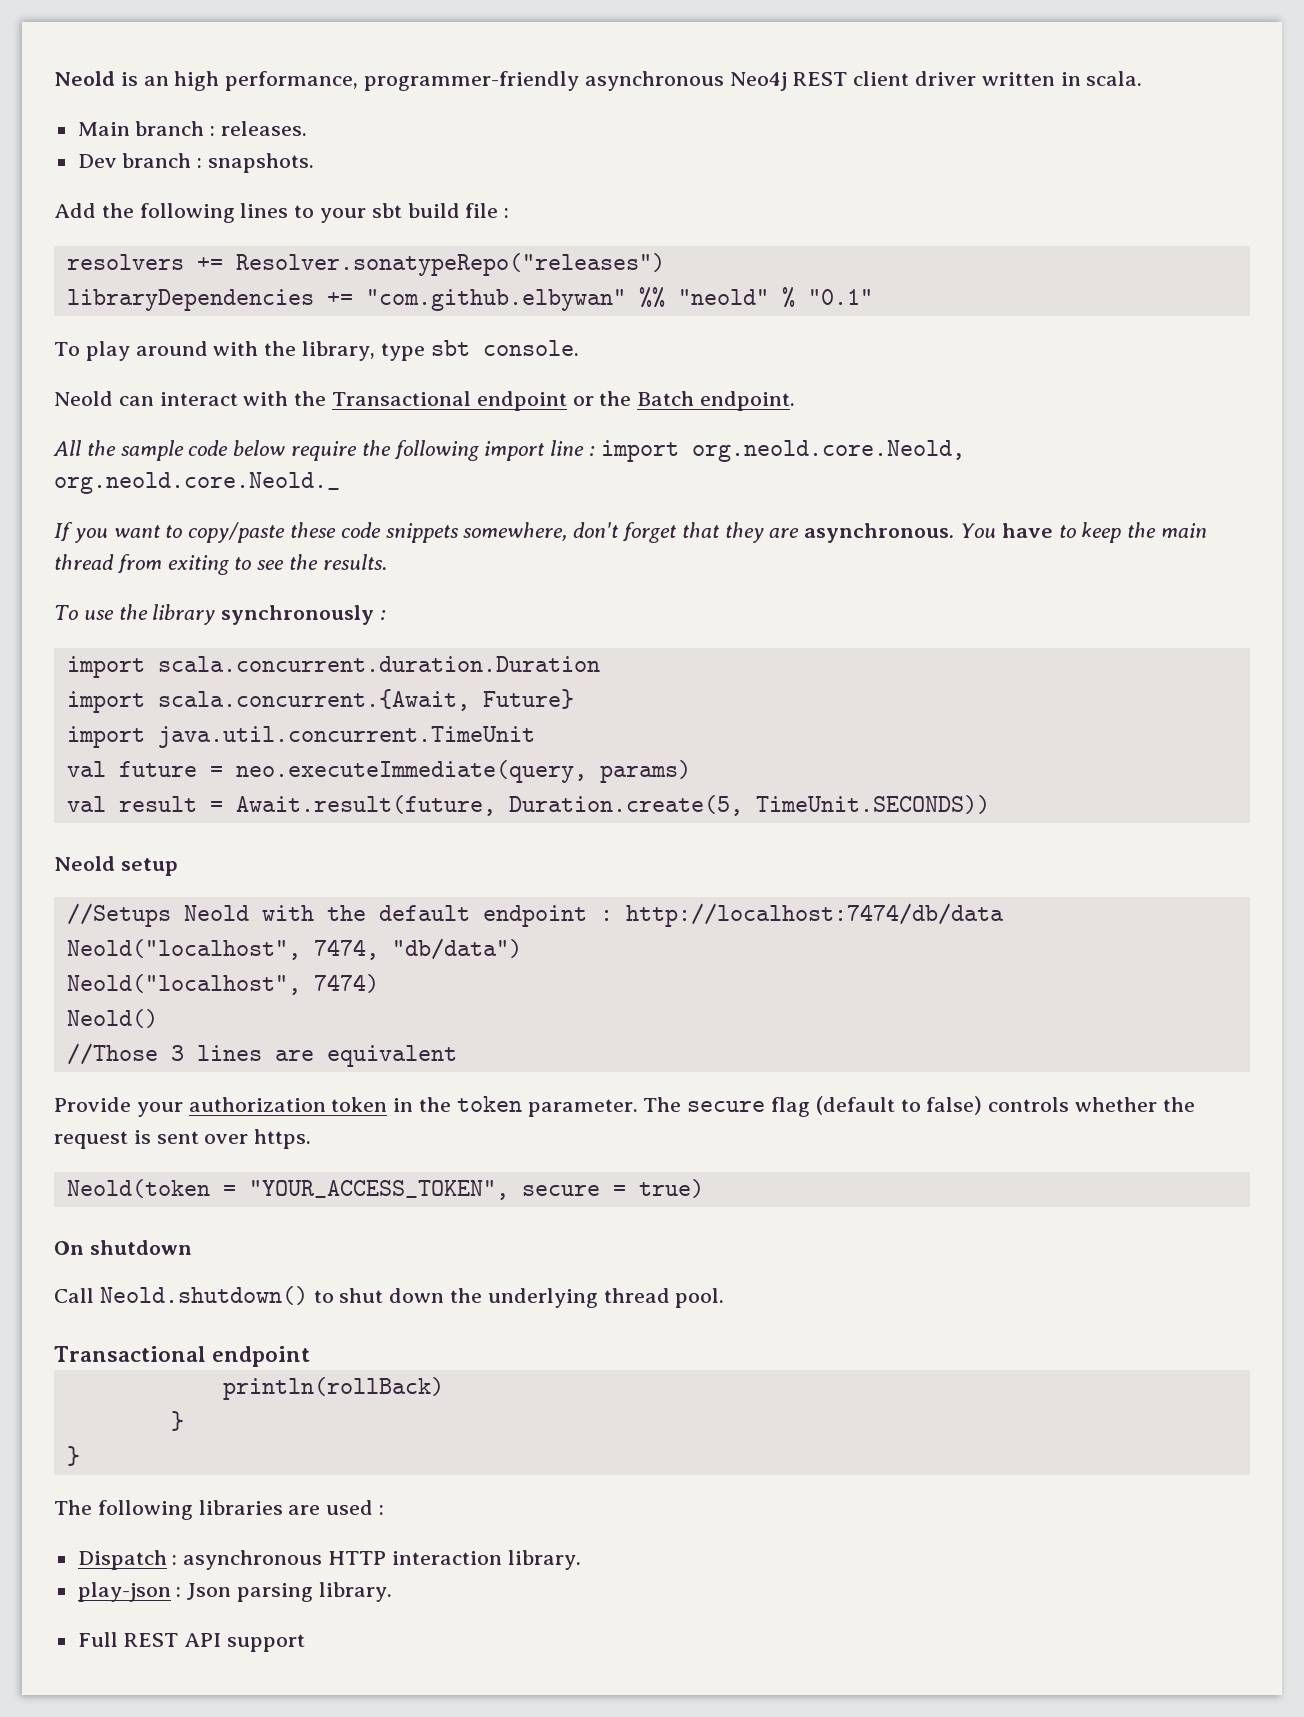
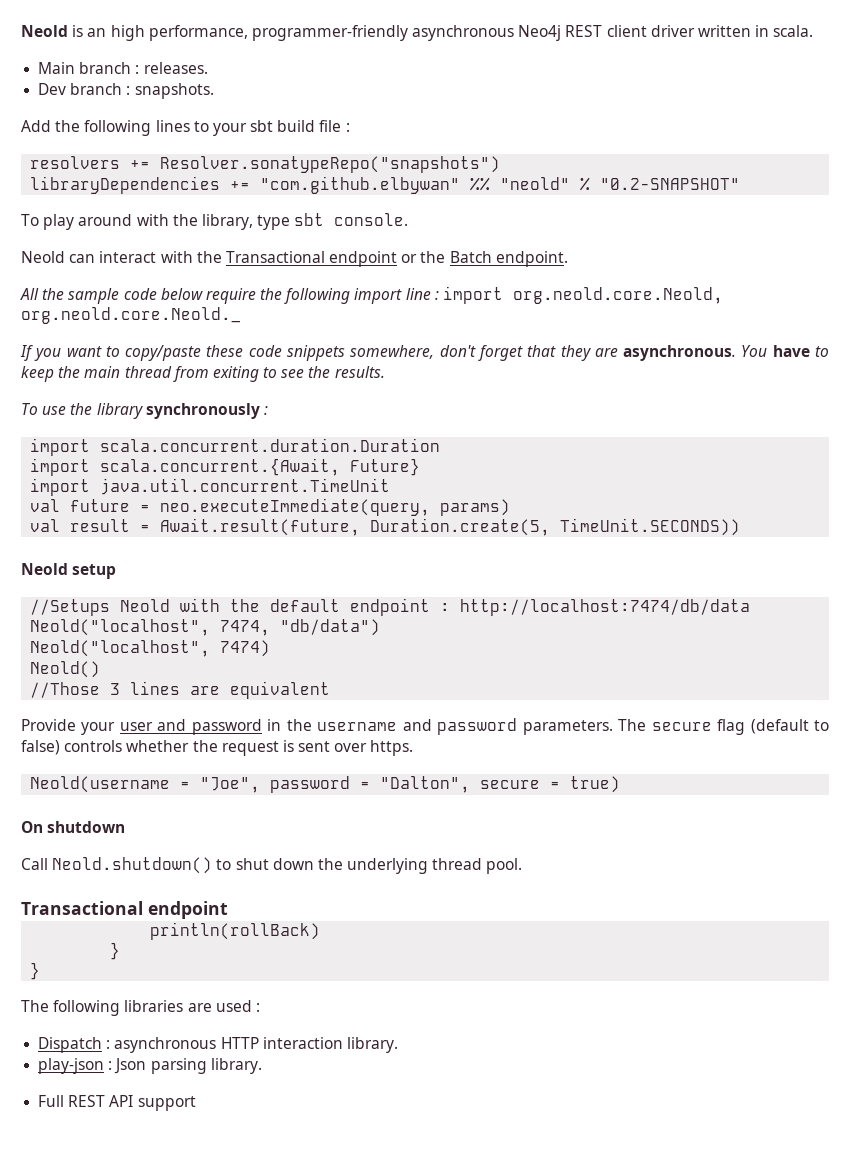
[235,253,665,276] Resolver.sonatypeRepo("releases") -> [160,156,501,173] Resolver.sonatypeRepo("snapshots")
[807,289,873,305] "0.1" -> [600,178,741,190] "0.2-SNAPSHOT"
[188,1096,638,1117] authorization token in the token parameter. -> [119,718,613,735] user and password in the username and password parameters.
[66,1179,509,1200] Neold(token = "YOUR_ACCESS_TOKEN", -> [30,776,471,793] Neold(username = "Joe", password = "Dalton",

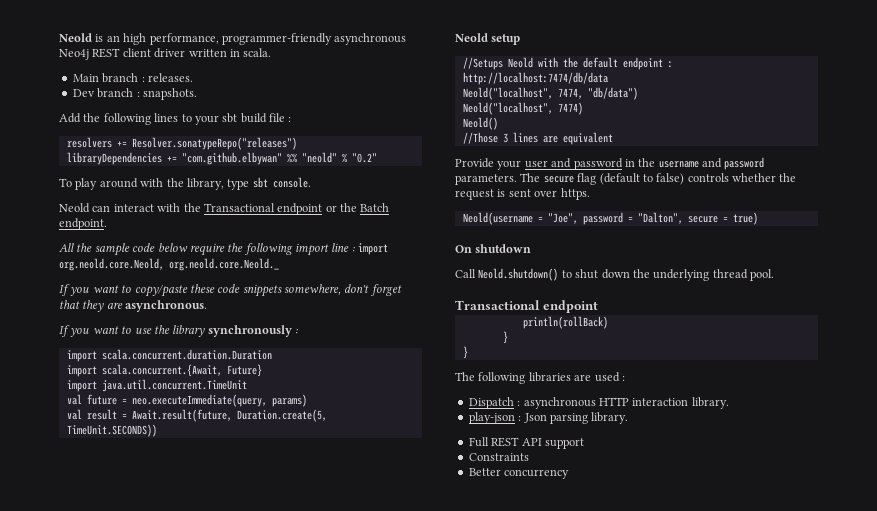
[160,156,501,173] Resolver.sonatypeRepo("snapshots") -> [131,137,297,150] Resolver.sonatypeRepo("releases")
[600,178,741,190] "0.2-SNAPSHOT" -> [351,153,377,163] "0.2"
[741,345,829,357] [21,366,385,382] [21,403,38,415] You have to keep the main thread from exiting to see the results. // To -> [59,325,132,337] // If you want to
(196, 1103) none -> [468,453,529,461] [468,468,570,479] // Constraints // Better concurrency

